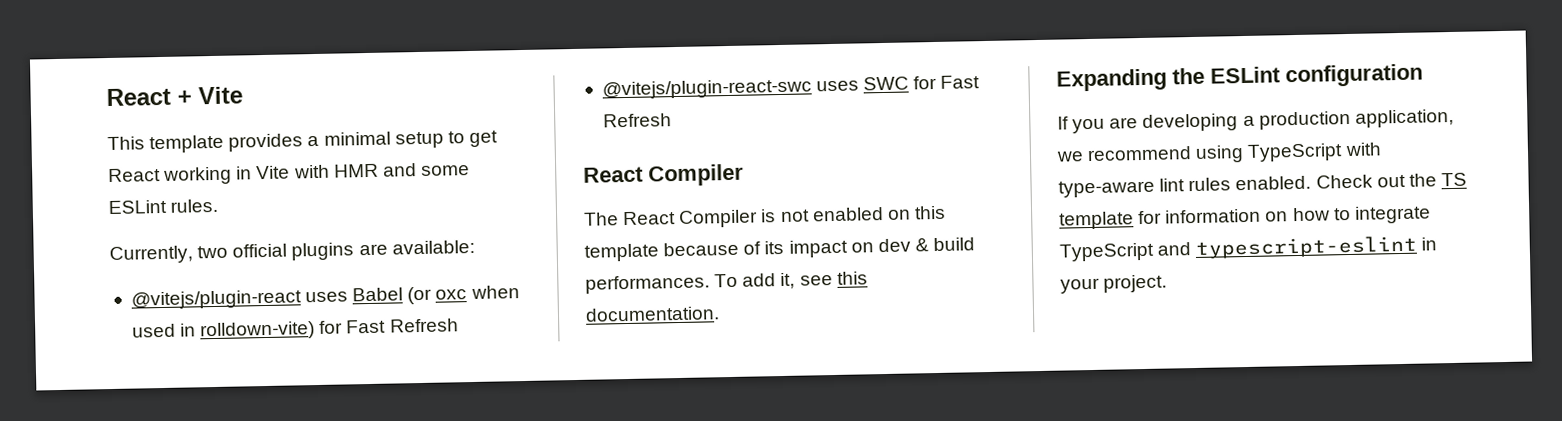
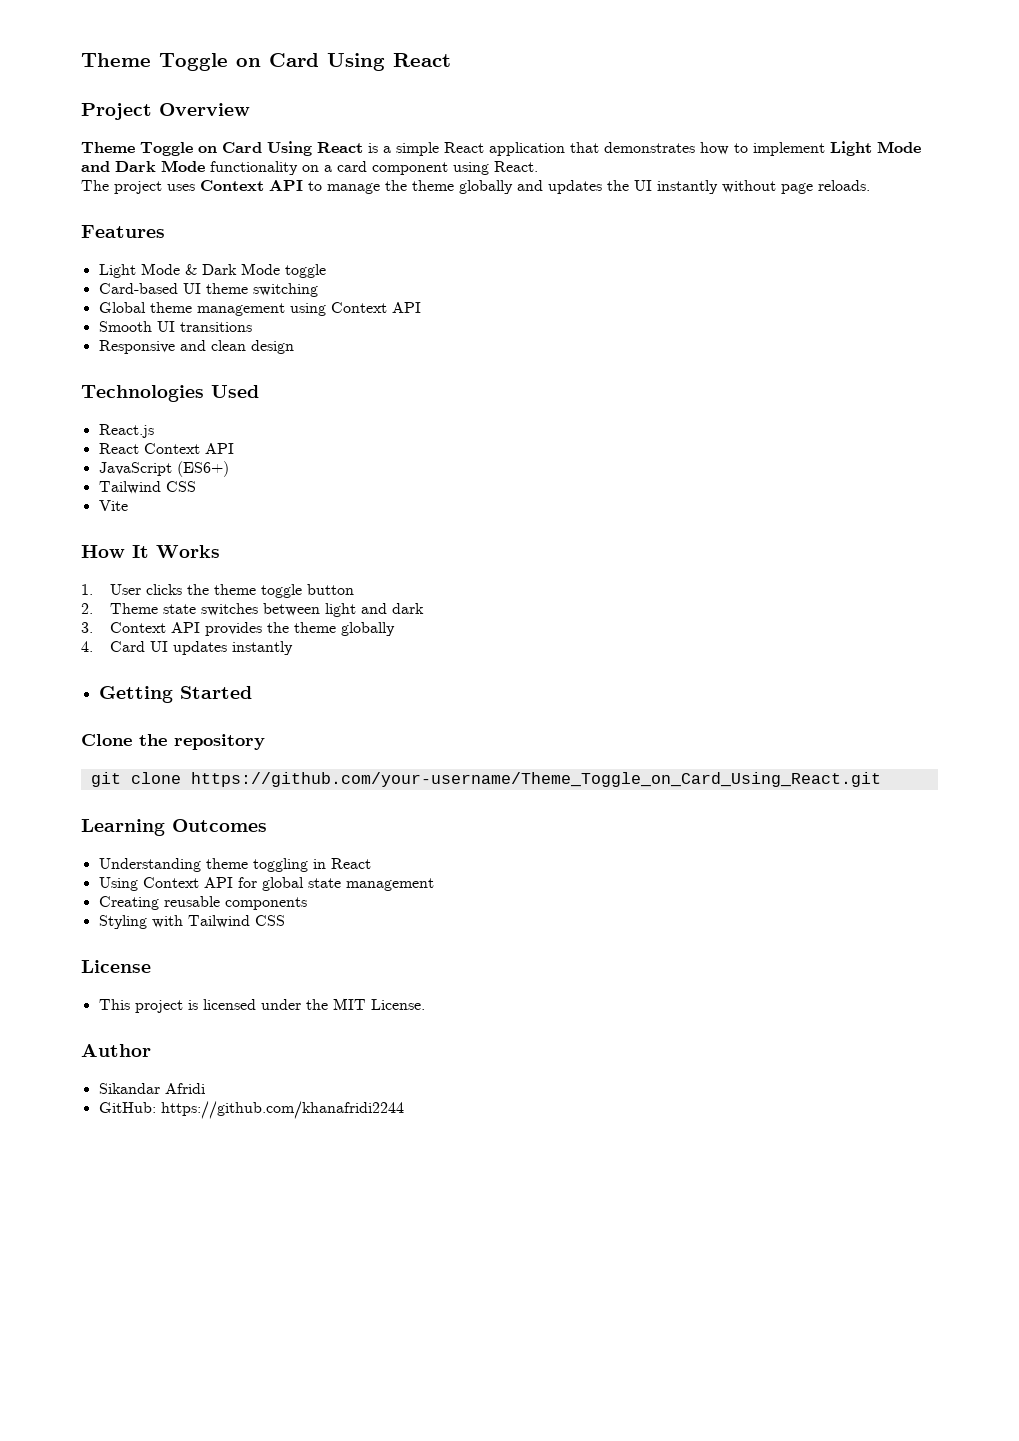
[106,86,243,107] [107,130,498,154] [108,163,470,185] [108,198,219,215] [109,239,475,265] [130,285,520,310] [131,318,459,341] [601,75,981,100] [602,113,672,128] [583,163,744,187] [584,205,946,228] [584,237,976,262] [585,271,868,294] [585,306,720,322] [1056,63,1423,92] [1057,108,1454,134] [1056,142,1382,163] [1058,172,1467,198] [1059,205,1431,230] [1059,235,1438,262] [1060,274,1168,294] React + Vite // This template provides a minimal setup to get React working in Vite with HMR and some ESLint rules. // Currently, two official plugins are available: // @vitejs/plugin-react uses Babel (or oxc when used in rolldown-vite) for Fast Refresh // @vitejs/plugin-react-swc uses SWC for Fast Refresh // React Compiler // The React Compiler is not enabled on this template because of its impact on dev & build performances. To add it, see this documentation. // Expanding the ESLint configuration // If you are developing a production application, we recommend using TypeScript with type-aware lint rules enabled. Check out the TS template for information on how to integrate TypeScript and typescript-eslint in your project. -> [81,53,451,71] [81,103,250,120] [81,141,921,156] [81,160,538,175] [81,180,870,194] [81,225,165,238] [98,263,326,278] [98,283,318,297] [98,302,421,316] [98,321,252,332] [98,340,294,354] [81,385,259,402] [98,424,154,438] [98,443,234,454] [98,461,229,477] [98,481,196,494] [98,500,128,511] [81,545,220,558] [81,584,355,598] [81,603,425,617] [81,622,396,636] [81,641,294,655] [98,686,252,703] [81,734,265,750] [90,772,881,787] [81,819,267,836] [98,858,371,872] [98,877,434,891] [98,896,307,910] [98,915,285,929] [81,960,151,973] [98,998,425,1013] [81,1044,151,1057] [98,1083,205,1094] [98,1101,404,1119] Theme Toggle on Card Using React // Project Overview // Theme Toggle on Card Using React is a simple React application that demonstrates how to implement Light Mode and Dark Mode functionality on a card component using React. // The project uses Context API to manage the theme globally and updates the UI instantly without page reloads. // Features // Light Mode & Dark Mode toggle // Card-based UI theme switching // Global theme management using Context API // Smooth UI transitions // Responsive and clean design // Technologies Used // React.js // React Context API // JavaScript (ES6+) // Tailwind CSS // Vite // How It Works // 1. User clicks the theme toggle button // 2. Theme state switches between light and dark // 3. Context API provides the theme globally // 4. Card UI updates instantly // Getting Started // Clone the repository // git clone https://github.com/your-username/Theme_Toggle_on_Card_Using_React.git // Learning Outcomes // Understanding theme toggling in React // Using Context API for global state management // Creating reusable components // Styling with Tailwind CSS // License // This project is licensed under the MIT License. // Author // Sikandar Afridi // GitHub: https://github.com/khanafridi2244

